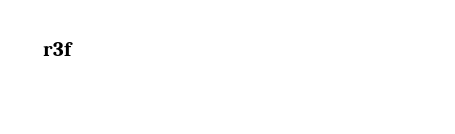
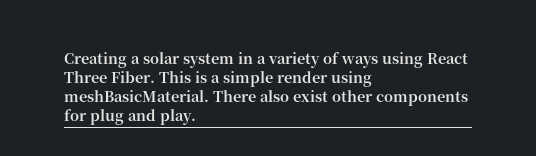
[43,42,73,56] r3f -> [64,52,468,68] [64,71,372,87] [64,90,468,106] [64,109,196,125] Creating a solar system in a variety of ways using React Three Fiber. This is a simple render using meshBasicMaterial. There also exist other components for plug and play.

